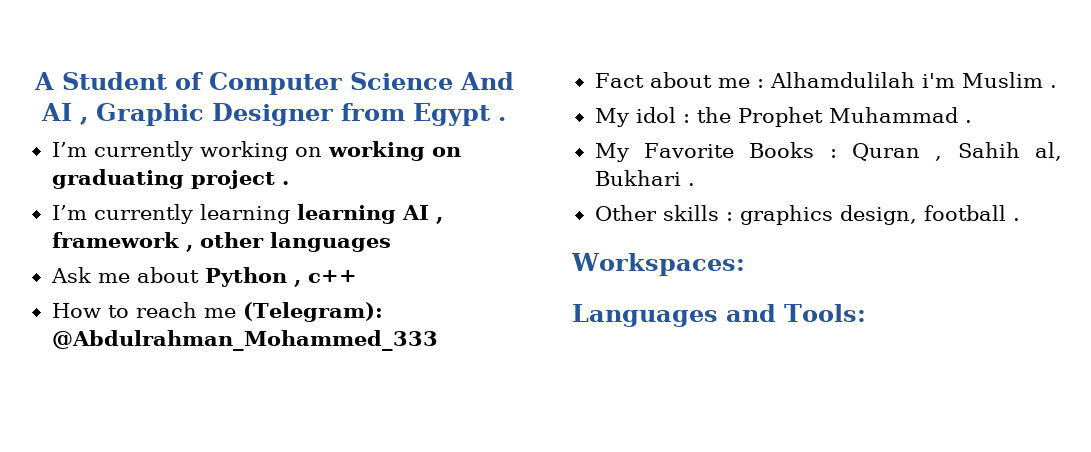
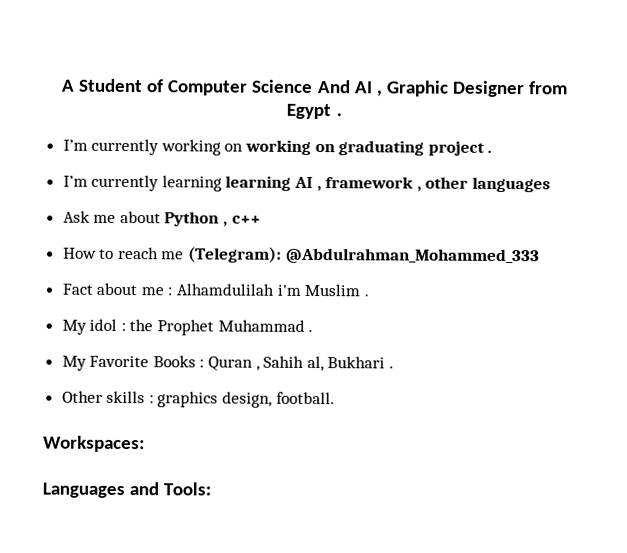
[923,205,1020,221] football . -> [275,391,335,405] football.

